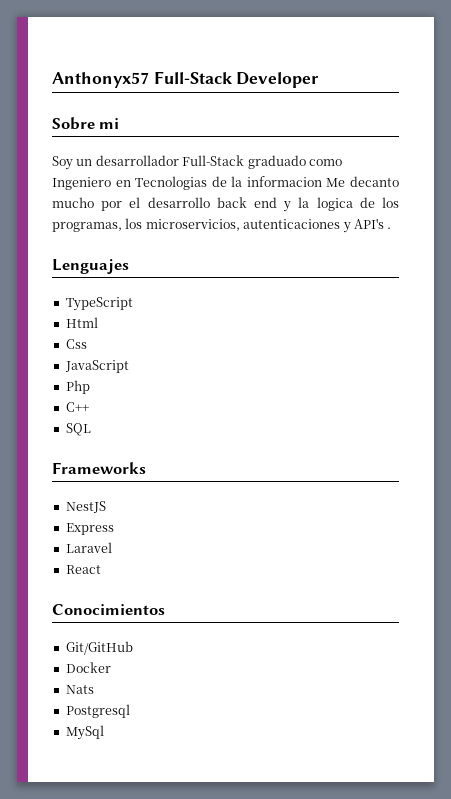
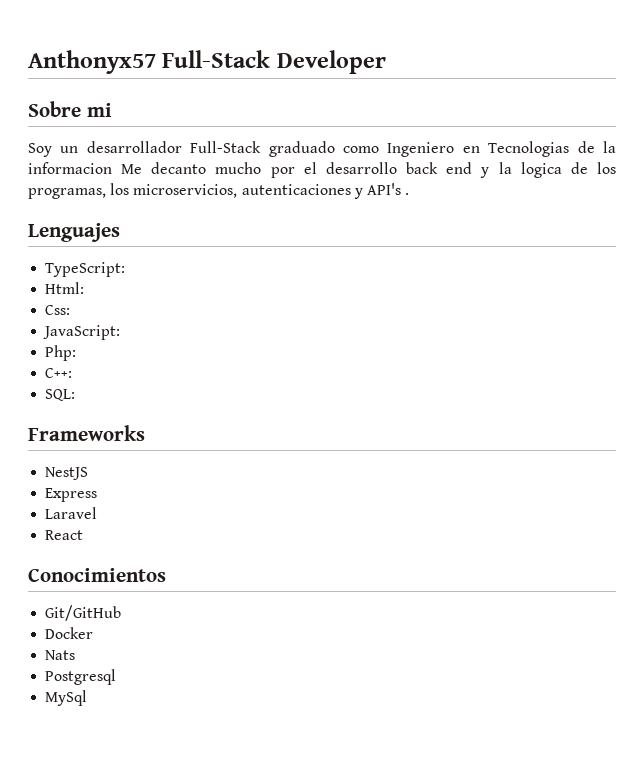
[65,297,133,311] [65,317,98,328] [65,339,87,349] [64,360,129,373] [65,380,90,394] [65,402,89,412] [65,423,91,436] TypeScript // Html // Css // JavaScript // Php // C++ // SQL -> [45,262,126,277] [45,282,85,294] [45,305,71,315] [43,325,121,340] [45,345,77,361] [45,368,73,378] [45,389,76,401] TypeScript: // Html: // Css: // JavaScript: // Php: // C++: // SQL:

